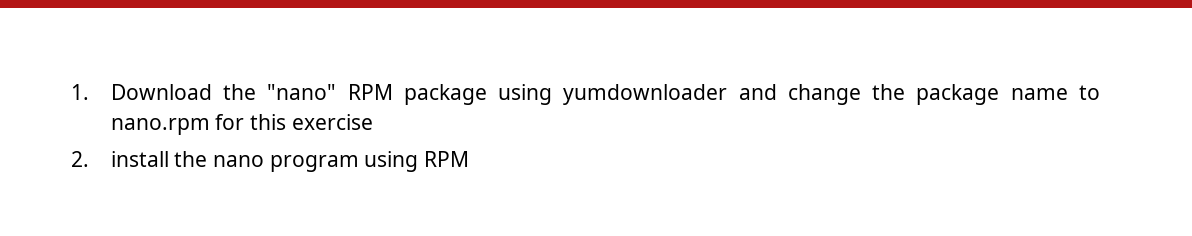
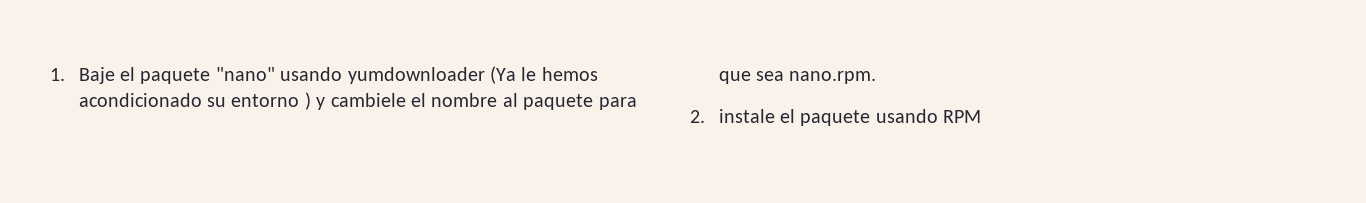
[110,84,1100,105] [110,114,373,135] [71,151,419,172] Download the "nano" RPM package using yumdownloader and change the package name to nano.rpm for this exercise // 2. install the nano program using -> [78,66,598,84] [78,92,637,110] [718,71,877,84] [690,109,938,126] Baje el paquete "nano" usando yumdownloader (Ya le hemos acondicionado su entorno ) y cambiele el nombre al paquete para que sea nano.rpm. // 2. instale el paquete usando

